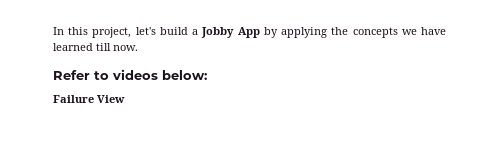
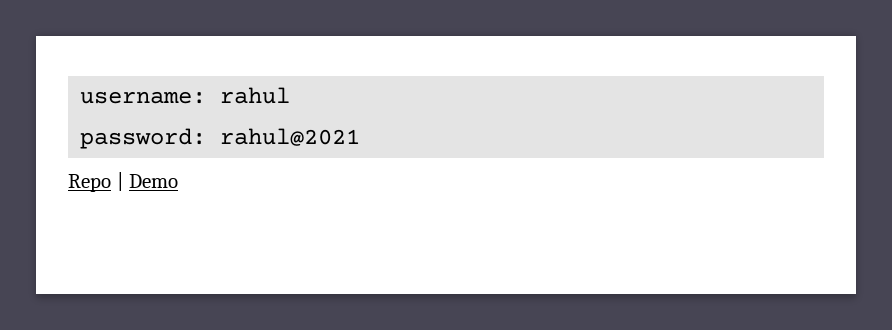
[53,27,446,38] [53,43,138,51] [53,69,207,80] [53,95,125,103] In this project, let's build a Jobby App by applying the concepts we have learned till now. // Refer to videos below: // Failure View -> [80,87,291,104] [80,128,361,149] [68,172,179,192] username: rahul // password: rahul@2021 // Repo | Demo

